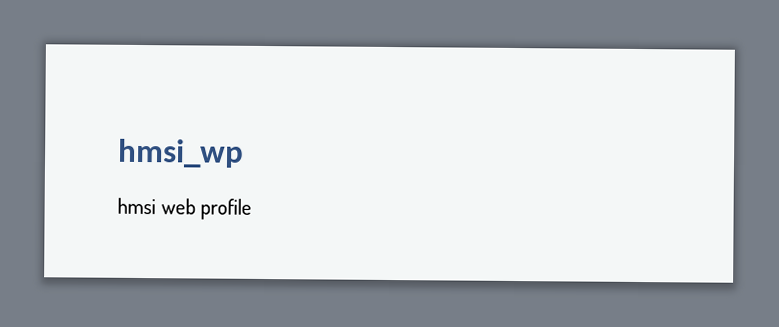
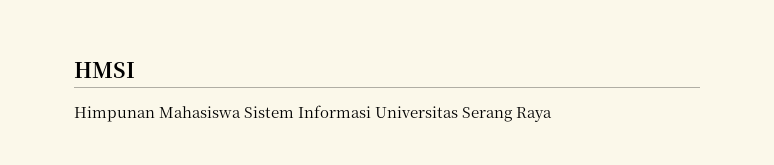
[117,138,244,168] [117,197,253,220] hmsi_wp // hmsi web profile -> [74,62,135,78] [74,105,553,122] HMSI // Himpunan Mahasiswa Sistem Informasi Universitas Serang Raya

